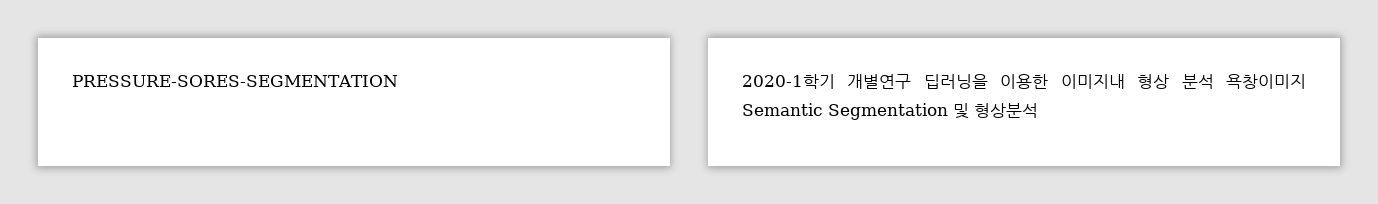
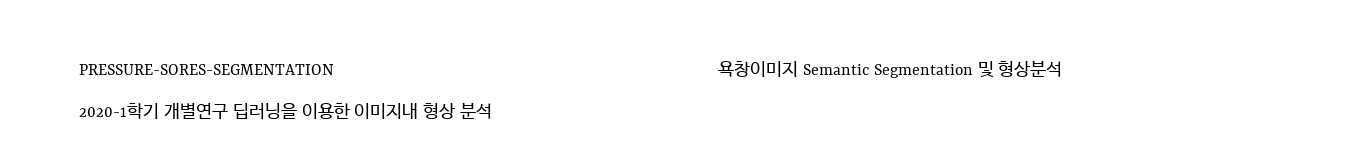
(1214, 81) none -> (493, 110) //

